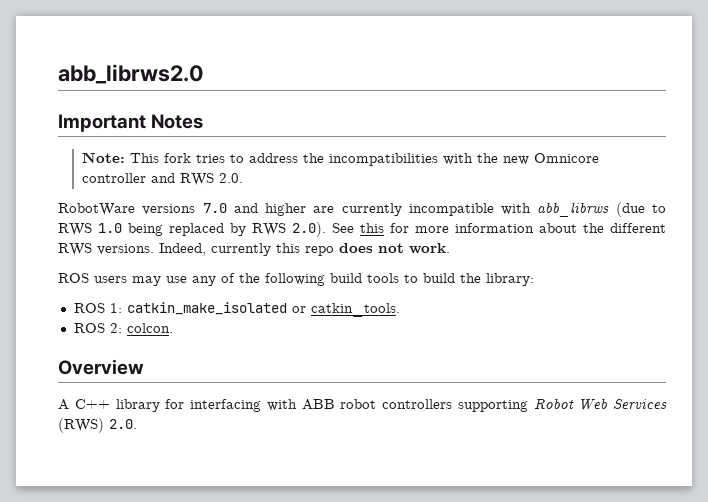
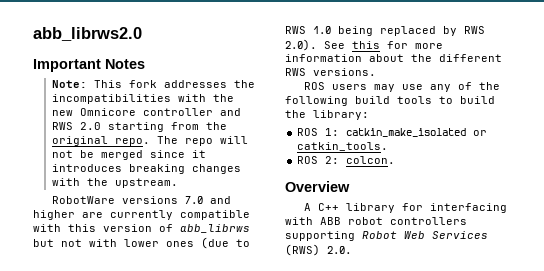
[196,153,299,163] tries to address -> [163,80,227,88] addresses
[219,173,244,183] 2.0. -> [79,122,227,132] [51,136,248,146] [51,150,206,160] [51,164,241,174] [51,178,178,188] 2.0 starting from the original repo. The repo will not be merged since it introduces breaking changes with the upstream.
[408,202,610,217] incompatible with abb_librws -> [180,210,250,220] [33,224,250,233] [33,239,194,247] compatible with this version of abb_librws but not with lower ones
[159,243,450,256] Indeed, currently this repo does not work. -> (376, 72) none

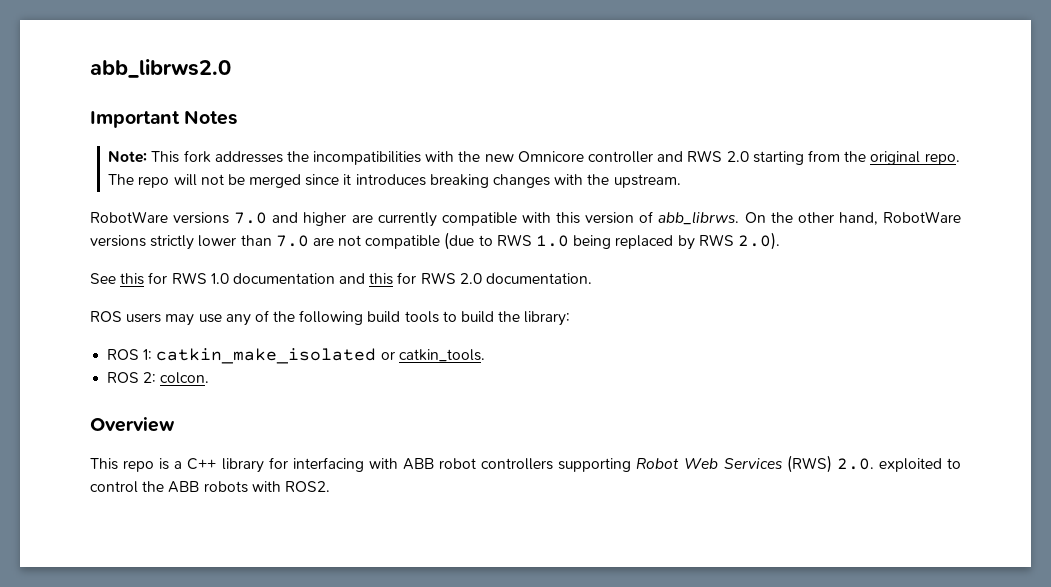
[180,224,250,233] [33,239,194,247] abb_librws but not with lower ones -> [658,211,962,225] [90,235,441,250] abb_librws. On the other hand, RobotWare versions strictly lower than 7.0 are not compatible
(317, 45) none -> (780, 241) //
[415,43,443,49] [285,54,502,62] [285,68,376,76] more information about the different RWS versions. -> [171,272,593,285] RWS 1.0 documentation and this for RWS 2.0 documentation.
[303,203,311,211] A -> [90,458,183,472] This repo is a
(352, 250) none -> [878,458,961,472] [90,481,330,493] exploited to control the ABB robots with ROS2.

